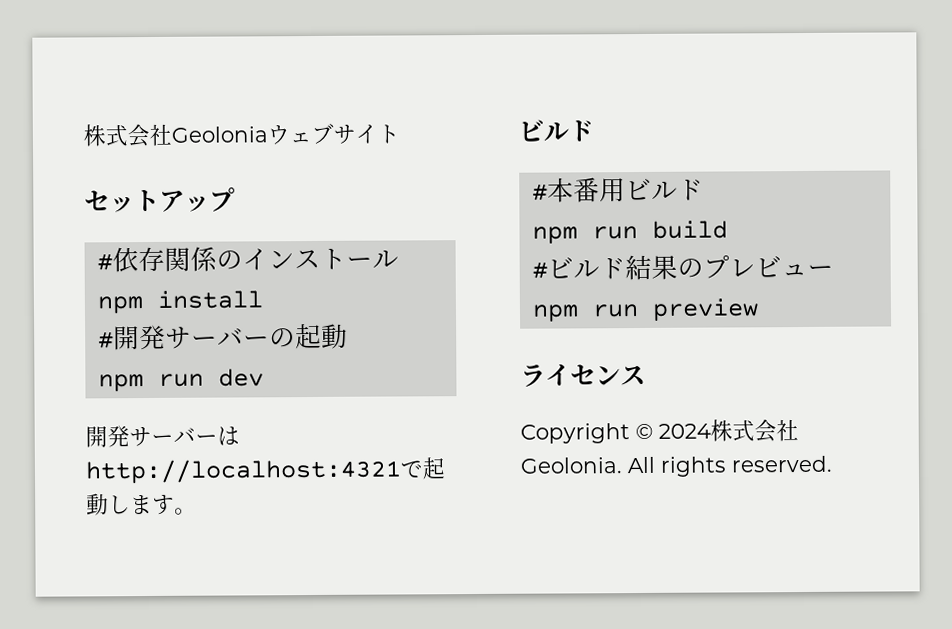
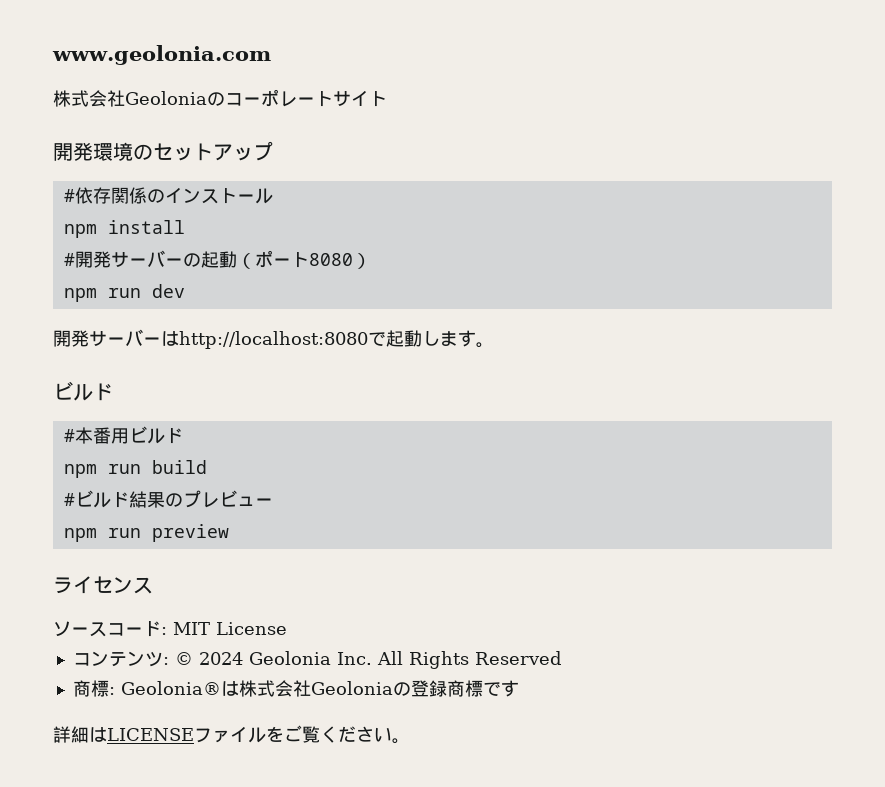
[83,123,334,148] 株式会社Geoloniaウェブ -> [52,45,271,65] [53,89,333,107] www.geolonia.com // 株式会社Geoloniaのコーポレート
(400, 134) none -> [53,142,153,161] 開発環境の
(348, 336) none -> [236,250,371,269] （ポート8080）
[85,458,402,484] http://localhost:4321 -> [179,331,368,349] http://localhost:8080
[520,419,799,444] [520,455,832,477] Copyright © 2024株式会社Geolonia. All rights reserved. -> [53,621,287,637] [72,651,562,669] [72,680,519,697] [53,725,410,744] ソースコード: MIT License // コンテンツ: © 2024 Geolonia Inc. All Rights Reserved // 商標: Geolonia®は株式会社Geoloniaの登録商標です // 詳細はLICENSEファイルをご覧ください。

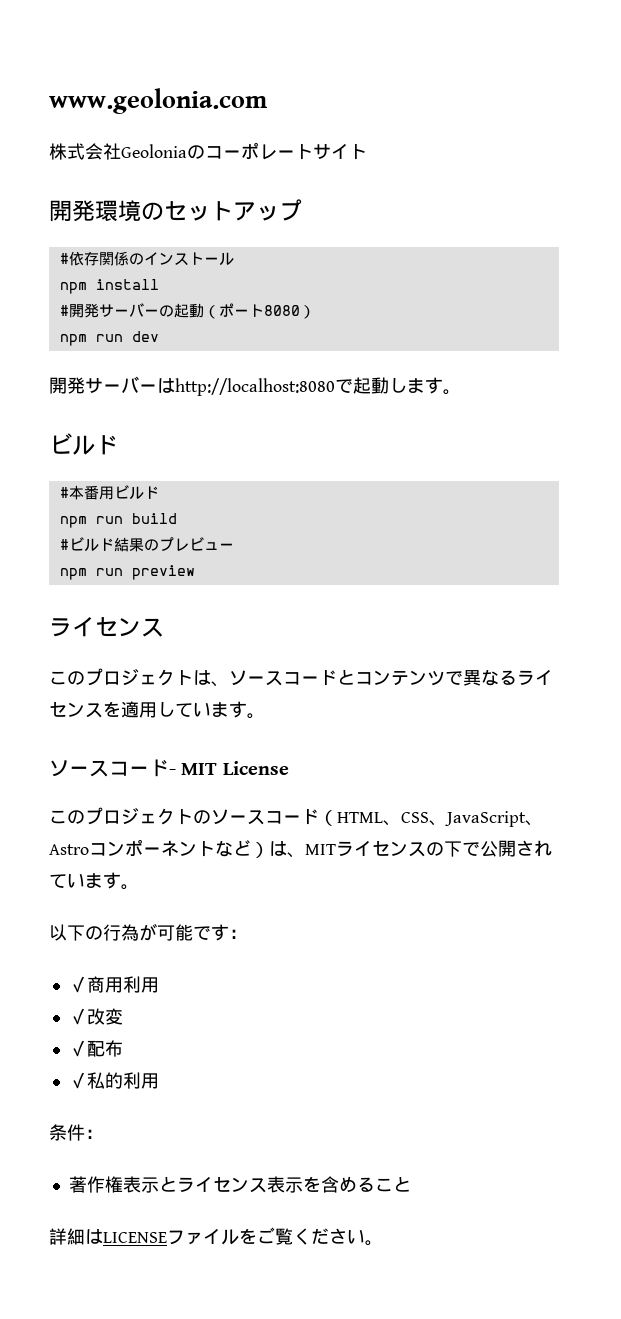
[53,621,287,637] [72,651,562,669] [72,680,519,697] ソースコード: MIT License // コンテンツ: © 2024 Geolonia Inc. All Rights Reserved // 商標: Geolonia®は株式会社Geoloniaの登録商標です -> [49,668,553,687] [49,701,265,719] [49,759,289,777] [49,807,543,827] [49,839,552,858] [49,872,139,890] [49,923,247,941] [68,976,159,993] [68,1008,123,1025] [68,1040,123,1057] [68,1072,159,1089] [49,1124,103,1141] [68,1176,411,1193] このプロジェクトは、ソースコードとコンテンツで異なるライセンスを適用しています。 // ソースコード- MIT License // このプロジェクトのソースコード（HTML、CSS、JavaScript、Astroコンポーネントなど）は、MITライセンスの下で公開されています。 // 以下の行為が可能です： // ✓商用利用 // ✓改変 // ✓配布 // ✓私的利用 // 条件： // 著作権表示とライセンス表示を含めること

